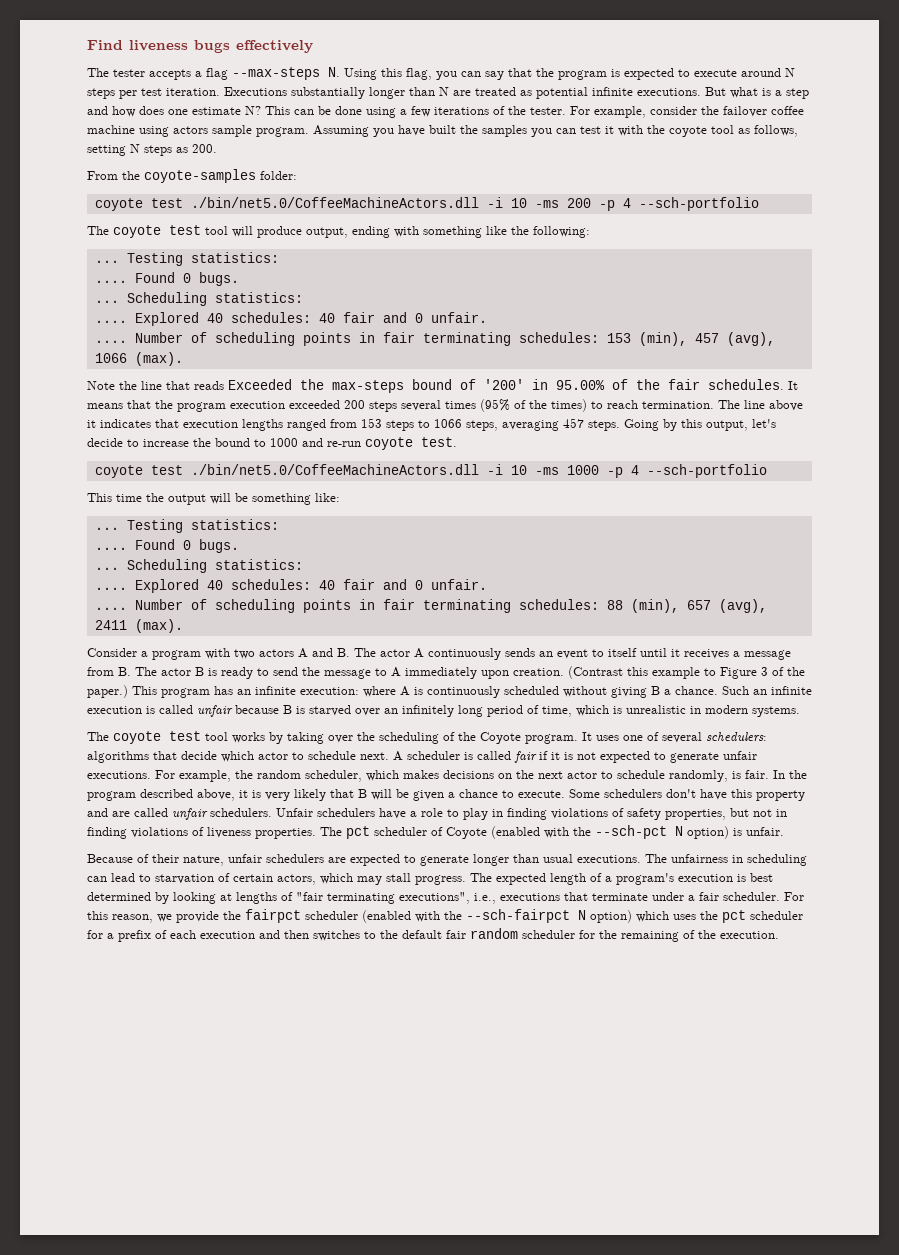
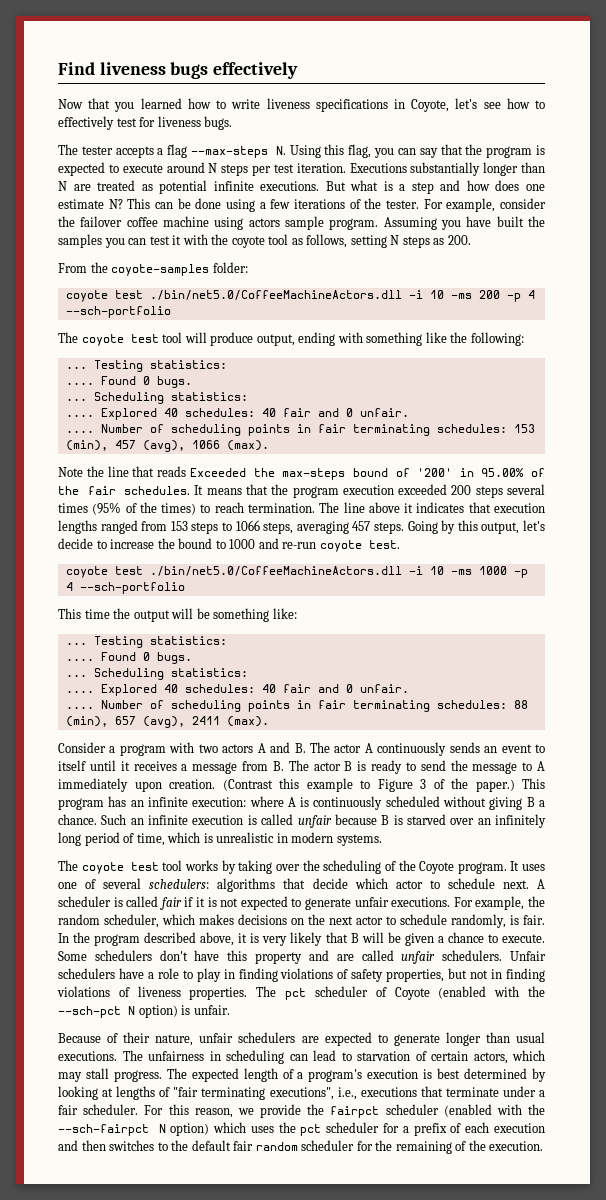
(313, 46) none -> [58,98,545,112] [58,116,233,130] // Now that you learned how to write liveness specifications in Coyote, let's see how to effectively test for liveness bugs.

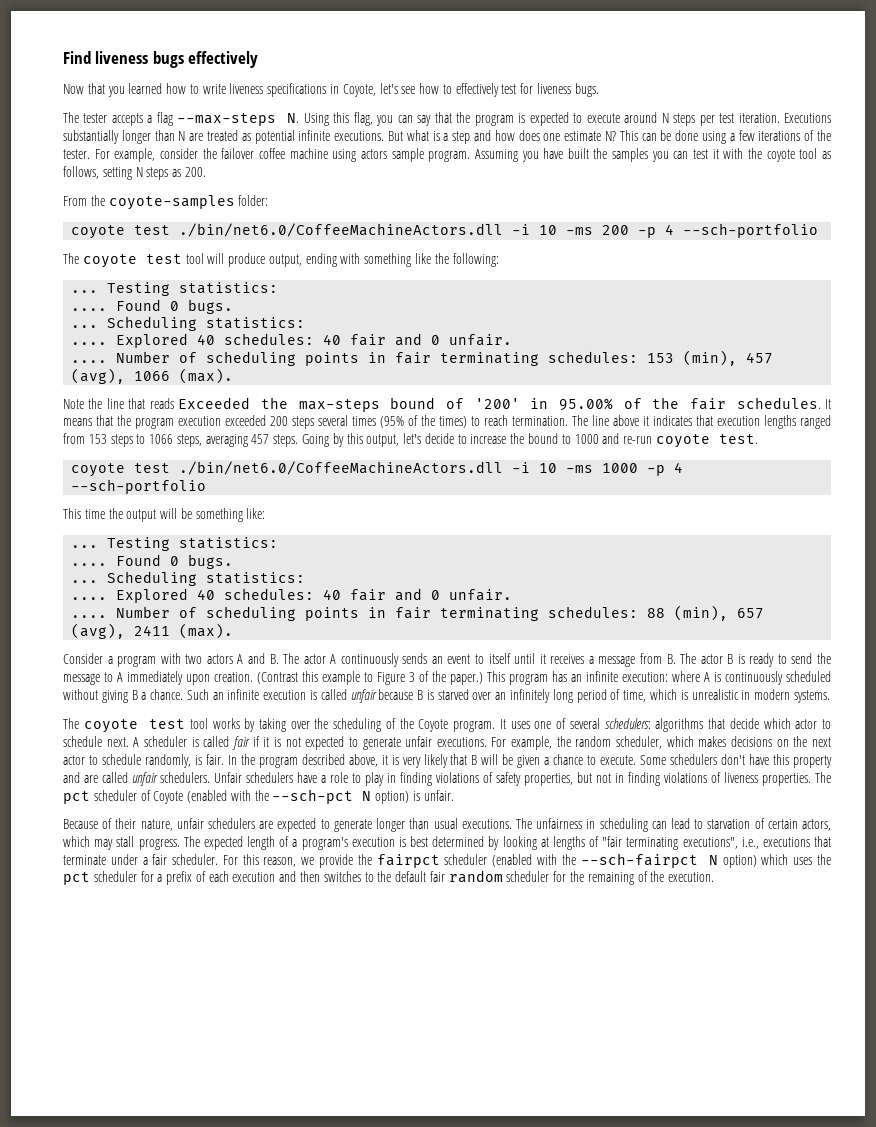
[149,290,402,300] ./bin/net5.0/CoffeeMachineActors.dll -> [179,223,504,237] ./bin/net6.0/CoffeeMachineActors.dll
[149,566,402,576] ./bin/net5.0/CoffeeMachineActors.dll -> [179,461,504,475] ./bin/net6.0/CoffeeMachineActors.dll

